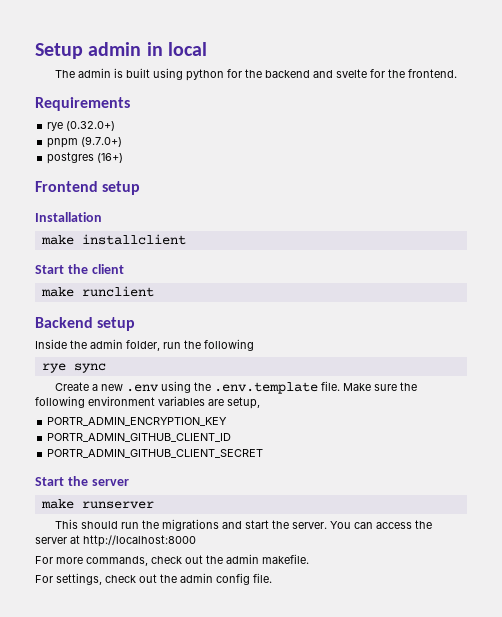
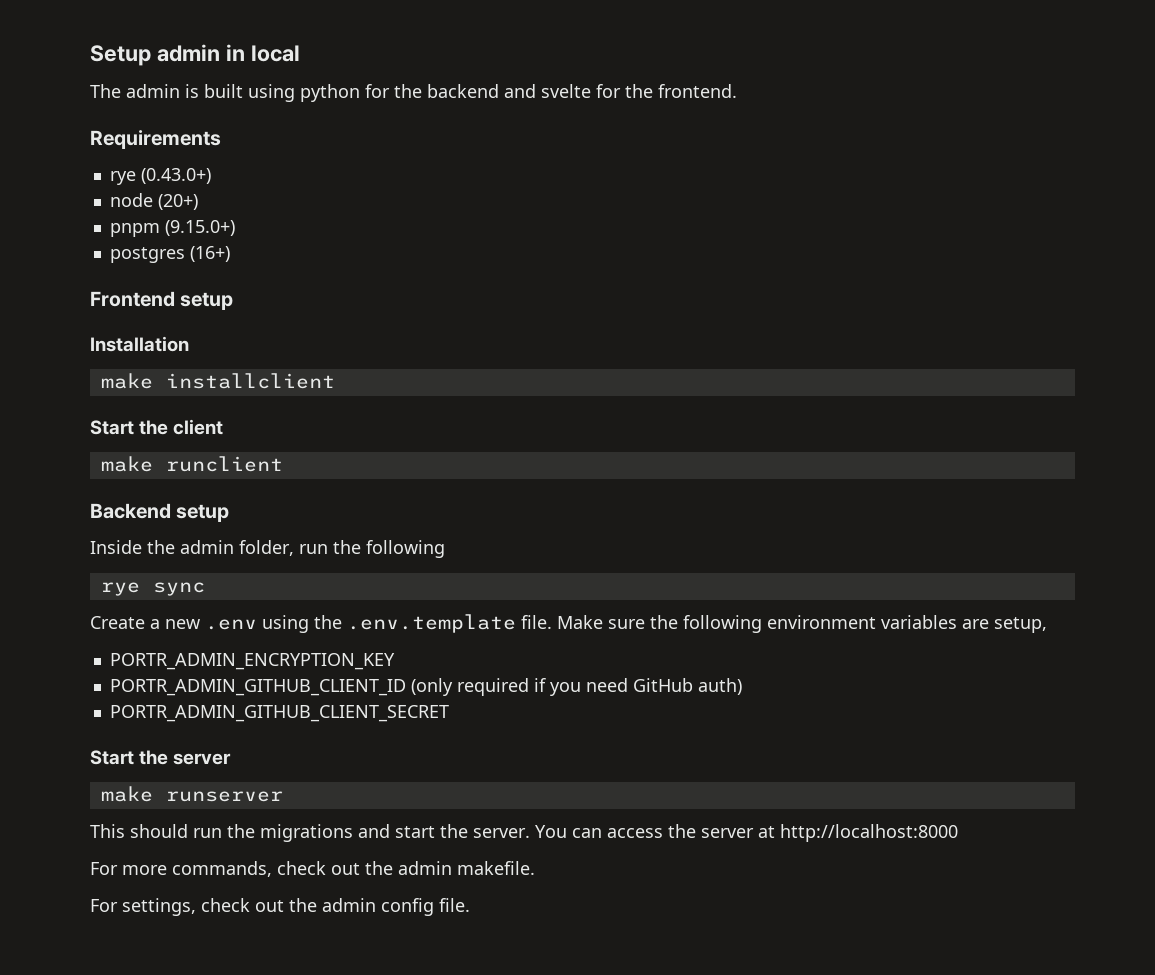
[66,121,116,131] (0.32.0+) -> [140,168,211,184] [109,193,198,210] (0.43.0+) // node (20+)
[81,136,123,147] (9.7.0+) -> [164,220,235,236] (9.15.0+)
(232, 437) none -> [410,678,742,696] (only required if you need GitHub auth)

